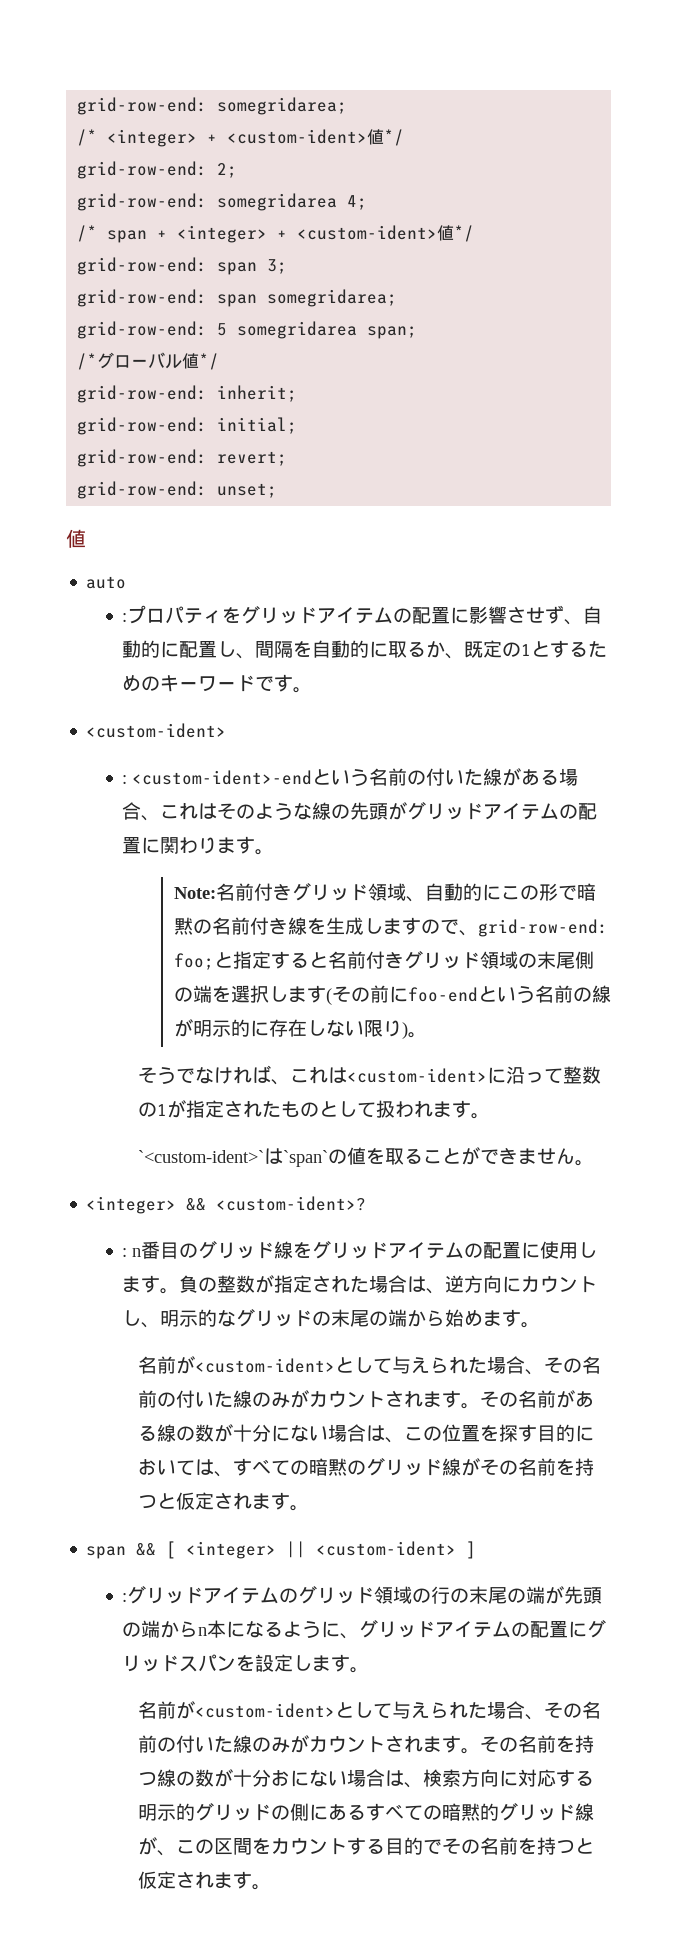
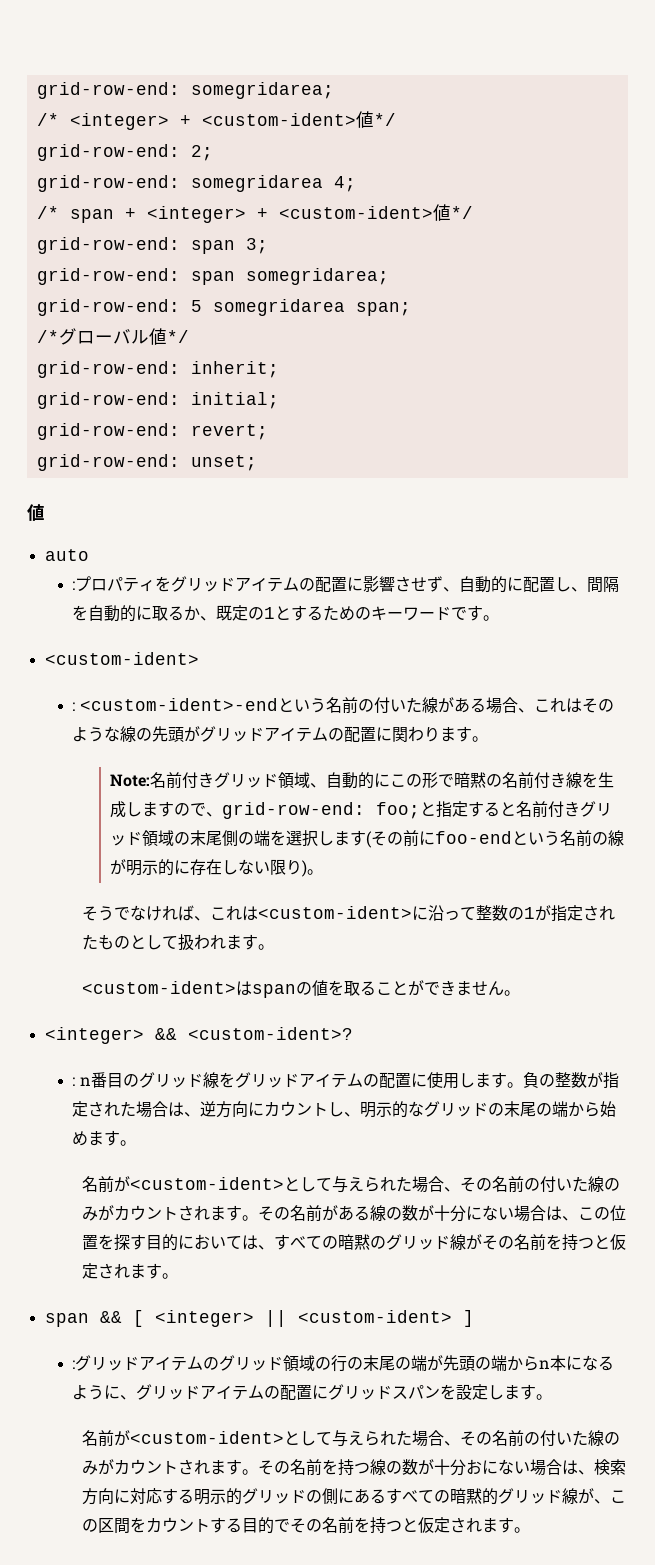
[137,1148,328,1167] `<custom-ident>`は`span` -> [82,981,297,998] <custom-ident>はspan

